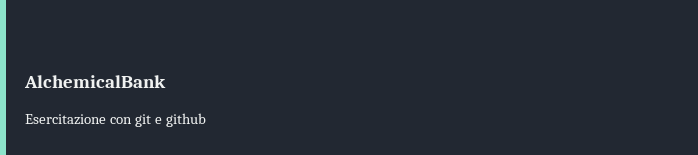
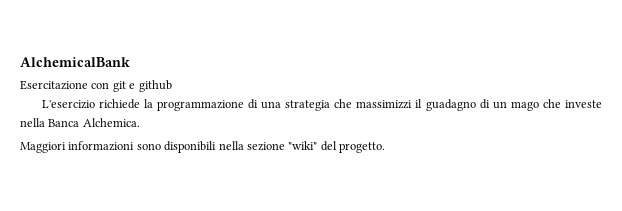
(206, 120) none -> [41,99,602,111] [20,118,140,127] [20,141,385,153] // L'esercizio richiede la programmazione di una strategia che massimizzi il guadagno di un mago che investe nella Banca Alchemica. // Maggiori informazioni sono disponibili nella sezione "wiki" del progetto.

